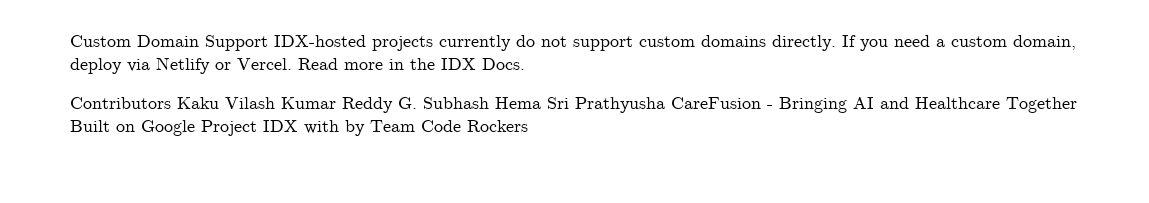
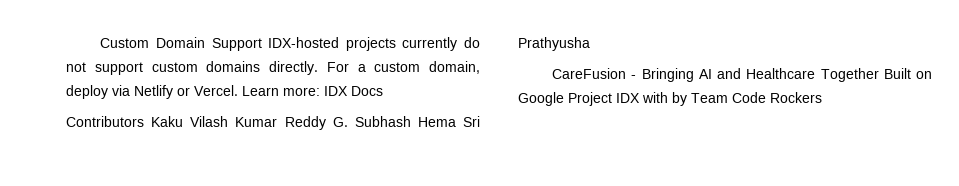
[842,35,930,51] If you need -> [326,62,349,72] For
[298,58,525,70] Read more in the IDX Docs. -> [242,86,383,96] Learn more: IDX Docs
(665, 105) none -> (590, 44) //

